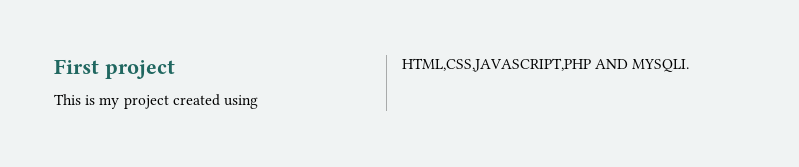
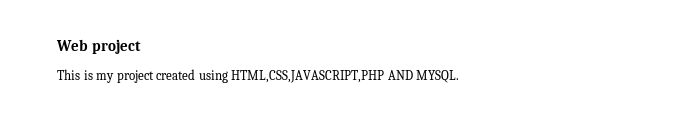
[54,59,99,74] First -> [56,39,88,51] Web
[632,59,690,72] MYSQLI. -> [416,70,460,83] MYSQL.

